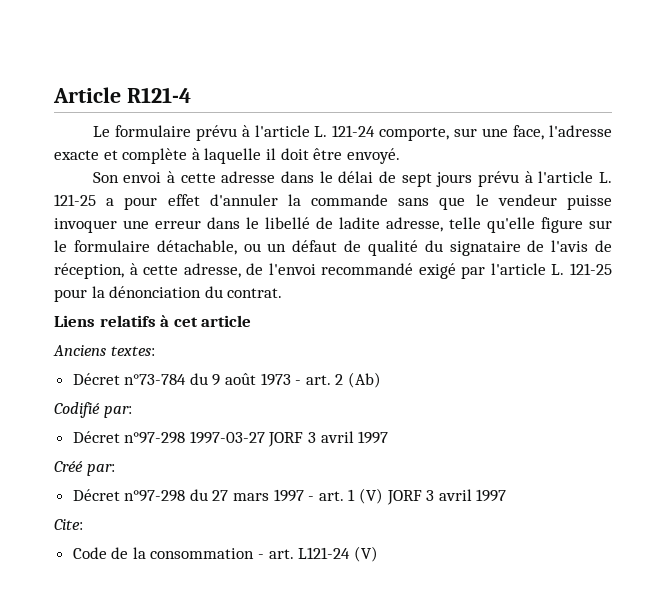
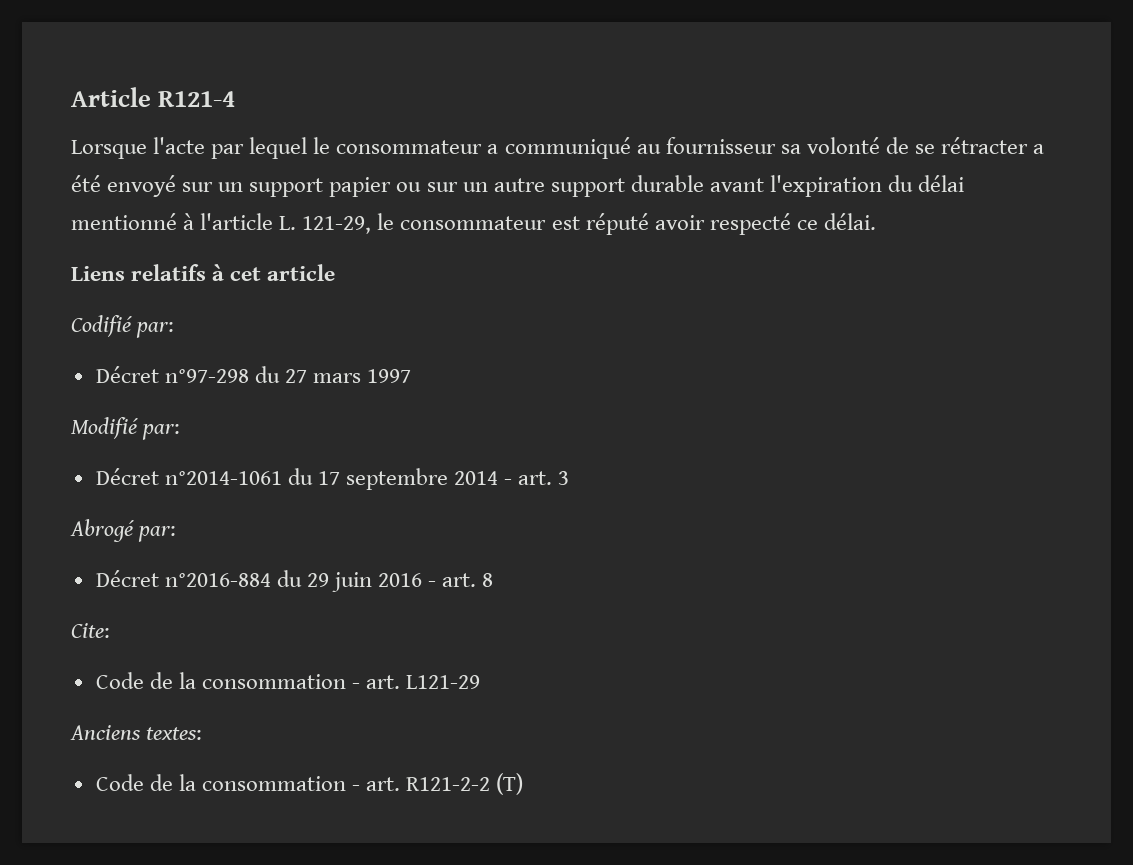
[92,125,612,141] [54,148,400,164] [92,171,612,187] [54,194,612,210] [54,217,612,233] [54,240,612,256] [54,263,612,279] [54,286,283,302] Le formulaire prévu à l'article L. 121-24 comporte, sur une face, l'adresse exacte et complète à laquelle il doit être envoyé. // Son envoi à cette adresse dans le délai de sept jours prévu à l'article L. 121-25 a pour effet d'annuler la commande sans que le vendeur puisse invoquer une erreur dans le libellé de ladite adresse, telle qu'elle figure sur le formulaire détachable, ou un défaut de qualité du signataire de l'avis de réception, à cette adresse, de l'envoi recommandé exigé par l'article L. 121-25 pour la dénonciation du contrat. -> [71,137,1045,159] [71,175,965,197] [71,213,876,235] Lorsque l'acte par lequel le consommateur a communiqué au fournisseur sa volonté de se rétracter a été envoyé sur un support papier ou sur un autre support durable avant l'expiration du délai mentionné à l'article L. 121-29, le consommateur est réputé avoir respecté ce délai.
[53,345,155,356] [72,372,382,388] [54,402,132,418] [72,431,389,447] [54,461,83,472] Anciens textes: // Décret n°73-784 du 9 août 1973 - art. 2 (Ab) // Codifié par: // Décret n°97-298 1997-03-27 JORF 3 avril 1997 // Créé -> [71,315,132,337] Codifié
[308,488,507,505] - art. 1 (V) JORF 3 avril 1997 -> [71,417,181,440] [95,468,570,490] [70,519,177,542] [95,570,494,592] // Modifié par: // Décret n°2014-1061 du 17 septembre 2014 - art. 3 // Abrogé par: // Décret n°2016-884 du 29 juin 2016 - art. 8
[298,546,378,562] L121-24 (V) -> [406,675,481,689] [70,725,203,740] [95,773,524,795] L121-29 // Anciens textes: // Code de la consommation - art. R121-2-2 (T)

